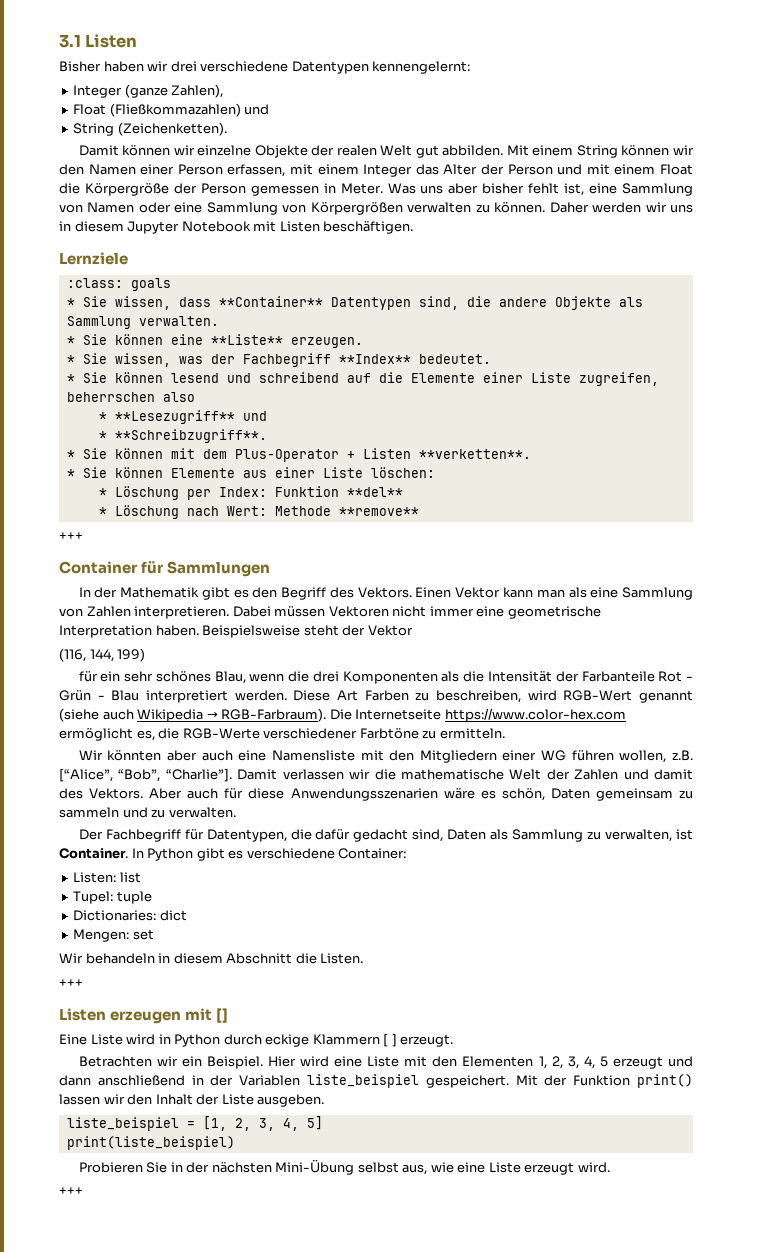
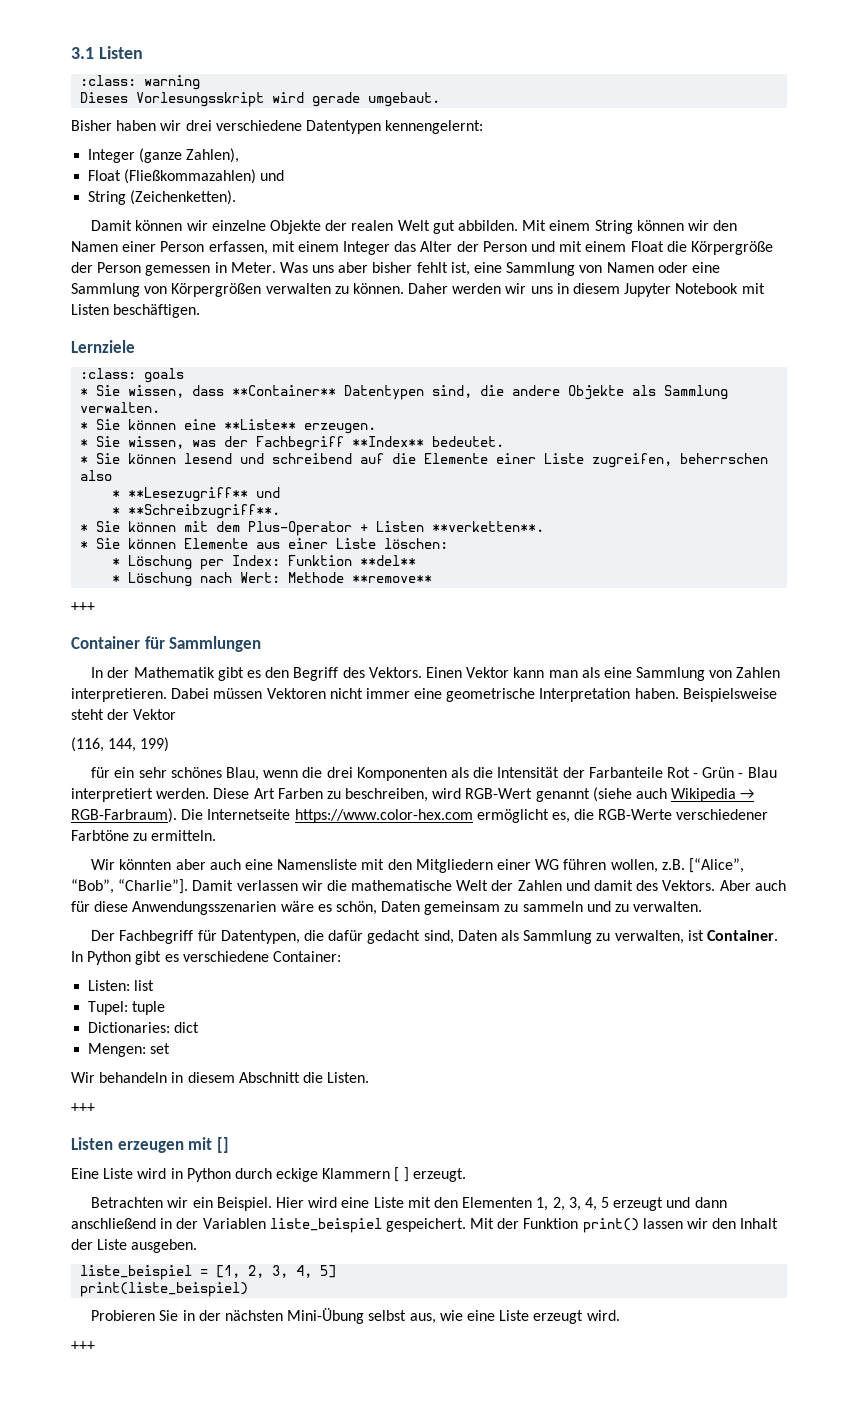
(138, 41) none -> [80,75,201,90] [80,92,441,107] // :class: warning // Dieses Vorlesungsskript wird gerade umgebaut.

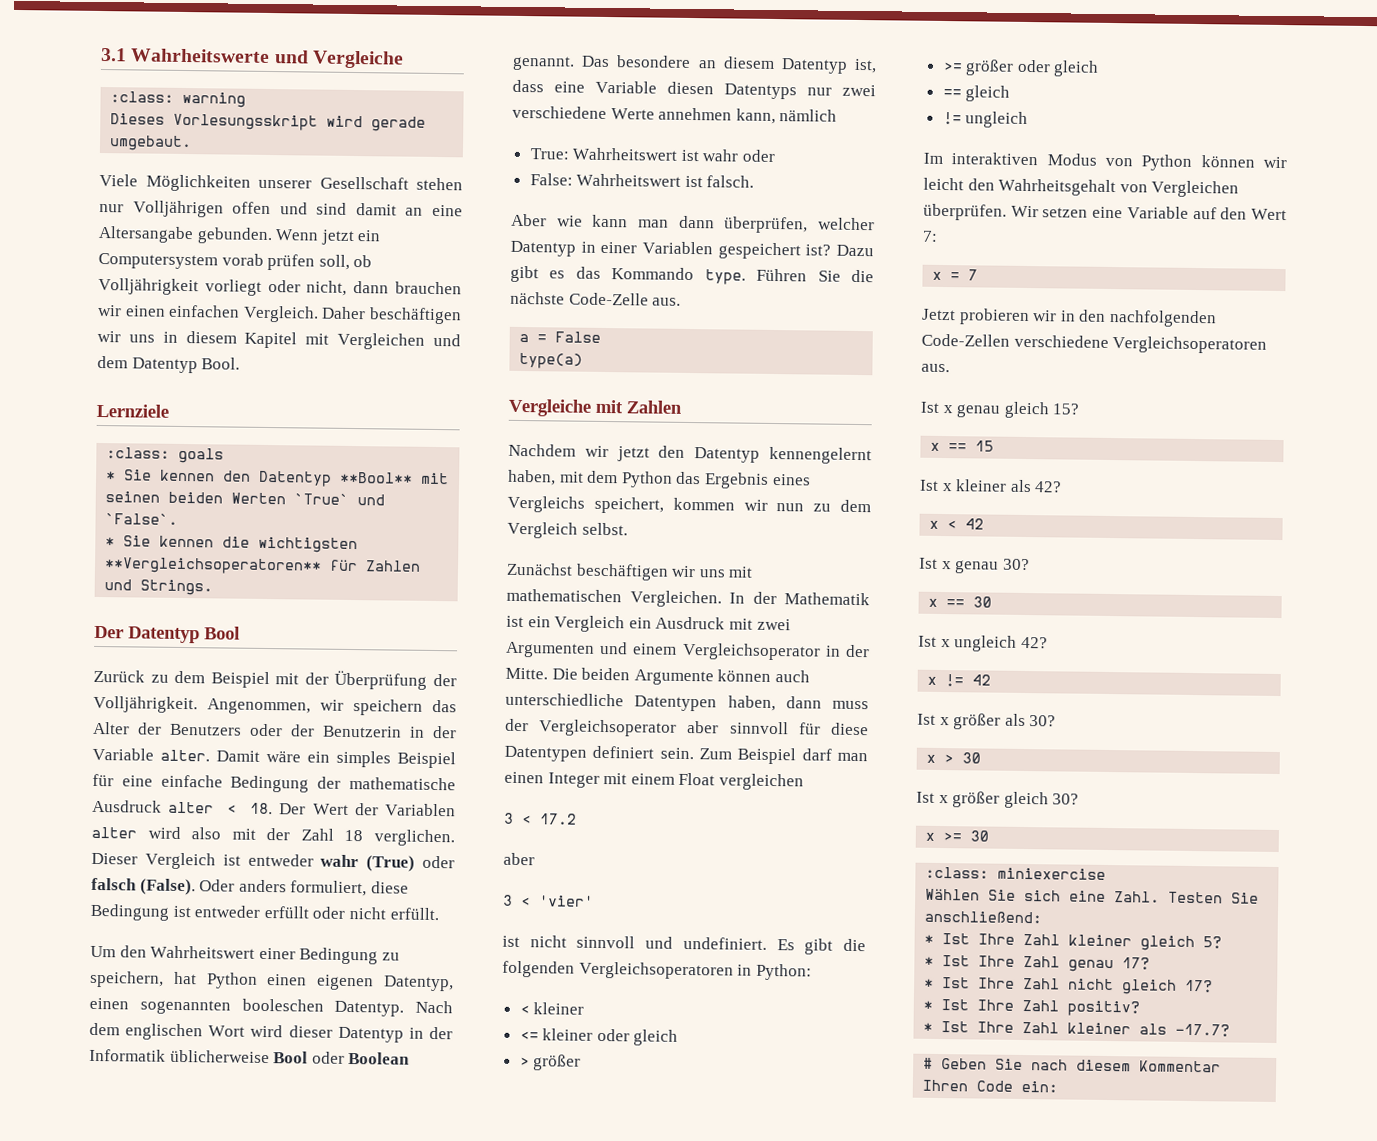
[98,46,143,59] Listen -> [131,48,404,69] Wahrheitswerte und Vergleiche
[71,120,484,134] [88,148,240,163] [88,169,285,184] [88,190,237,205] [91,220,738,234] [71,241,773,255] [71,262,720,276] [71,283,765,297] [71,304,201,318] Bisher haben wir drei verschiedene Datentypen kennengelernt: // Integer (ganze Zahlen), // Float (Fließkommazahlen) und // String (Zeichenketten). // Damit können wir einzelne Objekte der realen Welt gut abbilden. Mit einem String können wir den Namen einer Person erfassen, mit einem Integer das Alter der Person und mit einem Float die Körpergröße der Person gemessen in Meter. Was uns aber bisher fehlt ist, eine Sammlung von Namen oder eine Sammlung von Körpergrößen verwalten zu können. Daher werden wir uns in diesem Jupyter Notebook mit Listen beschäftigen. -> [99,173,463,192] [99,200,463,218] [98,225,382,246] [98,252,373,271] [98,277,462,296] [97,304,462,325] [97,330,461,350] [97,355,241,374] Viele Möglichkeiten unserer Gesellschaft stehen nur Volljährigen offen und sind damit an eine Altersangabe gebunden. Wenn jetzt ein Computersystem vorab prüfen soll, ob Volljährigkeit vorliegt oder nicht, dann brauchen wir einen einfachen Vergleich. Daher beschäftigen wir uns in diesem Kapitel mit Vergleichen und dem Datentyp Bool.
[128,385,729,400] [80,402,161,413] [80,419,377,434] [80,436,505,451] [80,453,769,468] [80,470,113,481] [112,487,281,502] [112,504,281,519] [80,521,545,536] [80,538,449,549] [112,555,417,570] [112,572,433,587] [71,602,95,611] [71,636,262,652] [91,667,781,681] [71,688,777,702] [71,709,177,720] [71,737,170,752] [91,767,777,781] [71,787,755,802] [71,808,769,823] [71,830,217,841] [91,858,744,873] [71,879,786,894] [71,901,703,915] [91,930,778,944] [71,951,341,965] [88,980,155,991] [88,1001,166,1015] [88,1022,200,1033] [88,1043,171,1057] [71,1072,370,1083] [71,1103,95,1112] [71,1137,229,1153] [71,1167,466,1182] [91,1197,727,1211] [71,1218,779,1233] [71,1239,198,1253] [80,1265,337,1280] [80,1282,249,1297] [91,1308,620,1324] [71,1341,95,1350] wissen, dass **Container** Datentypen sind, die andere Objekte als Sammlung verwalten. // * Sie können eine **Liste** erzeugen. // * Sie wissen, was der Fachbegriff **Index** bedeutet. // * Sie können lesend und schreibend auf die Elemente einer Liste zugreifen, beherrschen also // * **Lesezugriff** und // * **Schreibzugriff**. // * Sie können mit dem Plus-Operator + Listen **verketten**. // * Sie können Elemente aus einer Liste löschen: // * Löschung per Index: Funktion **del** // * Löschung nach Wert: Methode **remove** // +++ // Container für Sammlungen // In der Mathematik gibt es den Begriff des Vektors. Einen Vektor kann man als eine Sammlung von Zahlen interpretieren. Dabei müssen Vektoren nicht immer eine geometrische Interpretation haben. Beispielsweise steht der Vektor // (116, 144, 199) // für ein sehr schönes Blau, wenn die drei Komponenten als die Intensität der Farbanteile Rot - Grün - Blau interpretiert werden. Diese Art Farben zu beschreiben, wird RGB-Wert genannt (siehe auch Wikipedia → RGB-Farbraum). Die Internetseite https://www.color-hex.com ermöglicht es, die RGB-Werte verschiedener Farbtöne zu ermitteln. // Wir könnten aber auch eine Namensliste mit den Mitgliedern einer WG führen wollen, z.B. [“Alice”, “Bob”, “Charlie”]. Damit verlassen wir die mathematische Welt der Zahlen und damit des Vektors. Aber auch für diese Anwendungsszenarien wäre es schön, Daten gemeinsam zu sammeln und zu verwalten. // Der Fachbegriff für Datentypen, die dafür gedacht sind, Daten als Sammlung zu verwalten, ist Container. In Python gibt es verschiedene Container: // Listen: list // Tupel: tuple // Dictionaries: dict // Mengen: set // Wir behandeln in diesem Abschnitt die Listen. // +++ // Listen erzeugen mit [] // Eine Liste wird in Python durch eckige Klammern [ ] erzeugt. // Betrachten wir ein Beispiel. Hier wird eine Liste mit den Elementen 1, 2, 3, 4, 5 erzeugt und dann anschließend in der Variablen liste_beispiel gespeichert. Mit der Funktion print() lassen wir den Inhalt der Liste ausgeben. // liste_beispiel = [1, 2, 3, 4, 5] // print(liste_beispiel) // Probieren Sie in der nächsten Mini-Übung selbst aus, wie eine Liste erzeugt wird. // +++ -> [160,469,450,487] [105,491,386,506] [105,513,179,525] [105,535,359,554] [104,557,422,575] [104,579,214,596] [94,625,240,644] [93,669,457,690] [93,695,457,716] [93,721,457,739] [92,747,456,769] [92,773,457,793] [92,799,456,817] [91,826,455,847] [91,852,455,872] [91,877,409,897] [90,903,439,921] [90,945,400,965] [90,970,455,992] [89,997,453,1017] [89,1022,453,1043] [89,1048,411,1065] [512,55,877,74] [512,79,876,100] [512,105,838,124] [529,147,776,163] [529,173,755,188] [511,213,875,234] [510,240,874,260] [510,265,874,285] [510,291,682,306] [519,331,602,343] [519,352,584,369] [508,398,683,417] [508,443,872,465] [508,469,811,489] [507,495,871,514] [507,521,628,539] [506,562,754,581] [506,588,870,608] [506,615,791,633] [505,641,870,661] [505,667,810,686] [505,692,869,712] [505,718,869,737] [504,745,868,765] [504,771,804,791] [503,812,577,825] [503,852,535,866] [503,894,594,907] [502,935,866,955] [502,960,812,981] [519,1002,585,1015] [519,1028,679,1046] [519,1054,582,1071] [942,59,1100,77] [942,85,1011,102] [942,111,1029,129] [923,152,1287,171] [923,177,1240,198] [923,203,1287,221] [922,230,938,242] [932,269,979,281] [921,308,1217,328] [921,333,1268,354] [921,363,950,373] [920,401,1081,419] [930,440,995,452] [919,479,1063,493] [929,518,985,530] [919,557,1030,574] [928,596,993,608] [918,635,1048,652] [927,674,992,687] [917,713,1057,730] [926,752,982,764] [916,791,1080,809] [925,830,990,842] [925,866,1107,880] [925,888,1260,904] [924,910,1043,924] [924,933,1223,952] [924,955,1151,973] [924,977,1214,995] [923,999,1141,1017] [923,1021,1231,1037] [923,1057,1222,1073] [922,1079,1059,1093] kennen den Datentyp **Bool** mit seinen beiden Werten `True` und `False`. // * Sie kennen die wichtigsten **Vergleichsoperatoren** für Zahlen und Strings. // Der Datentyp Bool // Zurück zu dem Beispiel mit der Überprüfung der Volljährigkeit. Angenommen, wir speichern das Alter der Benutzers oder der Benutzerin in der Variable alter. Damit wäre ein simples Beispiel für eine einfache Bedingung der mathematische Ausdruck alter < 18. Der Wert der Variablen alter wird also mit der Zahl 18 verglichen. Dieser Vergleich ist entweder wahr (True) oder falsch (False). Oder anders formuliert, diese Bedingung ist entweder erfüllt oder nicht erfüllt. // Um den Wahrheitswert einer Bedingung zu speichern, hat Python einen eigenen Datentyp, einen sogenannten booleschen Datentyp. Nach dem englischen Wort wird dieser Datentyp in der Informatik üblicherweise Bool oder Boolean genannt. Das besondere an diesem Datentyp ist, dass eine Variable diesen Datentyps nur zwei verschiedene Werte annehmen kann, nämlich // True: Wahrheitswert ist wahr oder // False: Wahrheitswert ist falsch. // Aber wie kann man dann überprüfen, welcher Datentyp in einer Variablen gespeichert ist? Dazu gibt es das Kommando type. Führen Sie die nächste Code-Zelle aus. // a = False // type(a) // Vergleiche mit Zahlen // Nachdem wir jetzt den Datentyp kennengelernt haben, mit dem Python das Ergebnis eines Vergleichs speichert, kommen wir nun zu dem Vergleich selbst. // Zunächst beschäftigen wir uns mit mathematischen Vergleichen. In der Mathematik ist ein Vergleich ein Ausdruck mit zwei Argumenten und einem Vergleichsoperator in der Mitte. Die beiden Argumente können auch unterschiedliche Datentypen haben, dann muss der Vergleichsoperator aber sinnvoll für diese Datentypen definiert sein. Zum Beispiel darf man einen Integer mit einem Float vergleichen // 3 < 17.2 // aber // 3 < 'vier' // ist nicht sinnvoll und undefiniert. Es gibt die folgenden Vergleichsoperatoren in Python: // < kleiner // <= kleiner oder gleich // > größer // >= größer oder gleich // == gleich // != ungleich // Im interaktiven Modus von Python können wir leicht den Wahrheitsgehalt von Vergleichen überprüfen. Wir setzen eine Variable auf den Wert 7: // x = 7 // Jetzt probieren wir in den nachfolgenden Code-Zellen verschiedene Vergleichsoperatoren aus. // Ist x genau gleich 15? // x == 15 // Ist x kleiner als 42? // x < 42 // Ist x genau 30? // x == 30 // Ist x ungleich 42? // x != 42 // Ist x größer als 30? // x > 30 // Ist x größer gleich 30? // x >= 30 // :class: miniexercise // Wählen Sie sich eine Zahl. Testen Sie anschließend: // * Ist Ihre Zahl kleiner gleich 5? // * Ist Ihre Zahl genau 17? // * Ist Ihre Zahl nicht gleich 17? // * Ist Ihre Zahl positiv? // * Ist Ihre Zahl kleiner als -17.7? // # Geben Sie nach diesem Kommentar Ihren Code ein:

